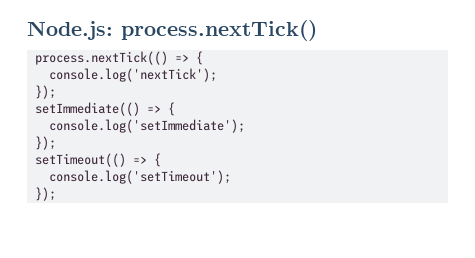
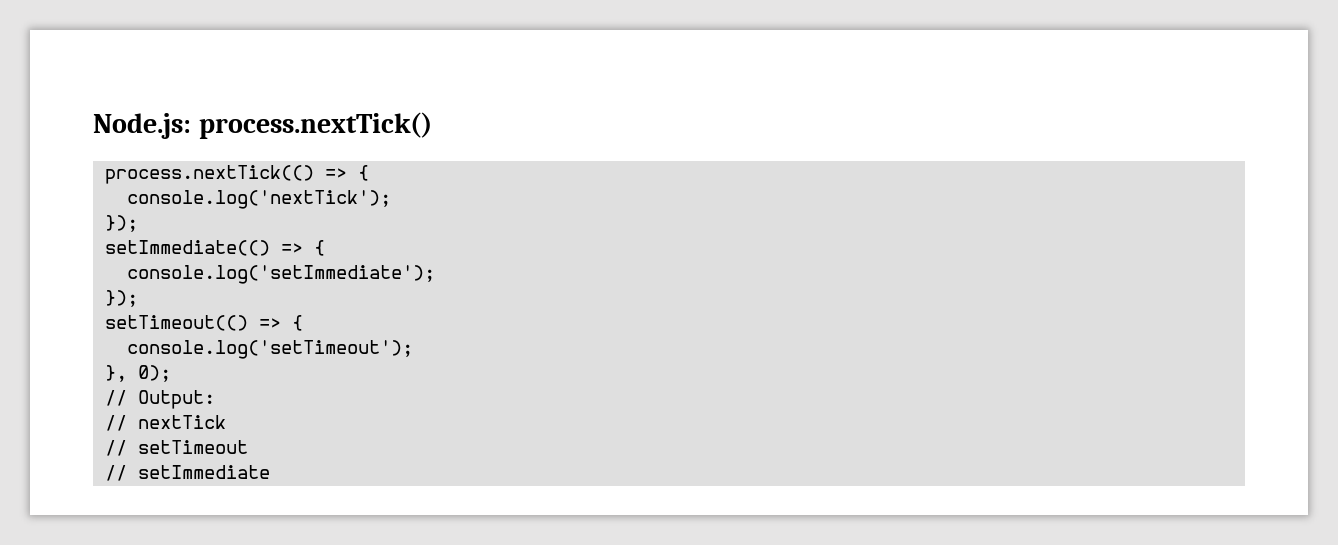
[34,187,56,201] }); -> [105,365,172,382] [105,390,216,409] [105,415,227,431] [105,440,249,456] [105,465,271,481] }, 0); // // Output: // // nextTick // // setTimeout // // setImmediate

